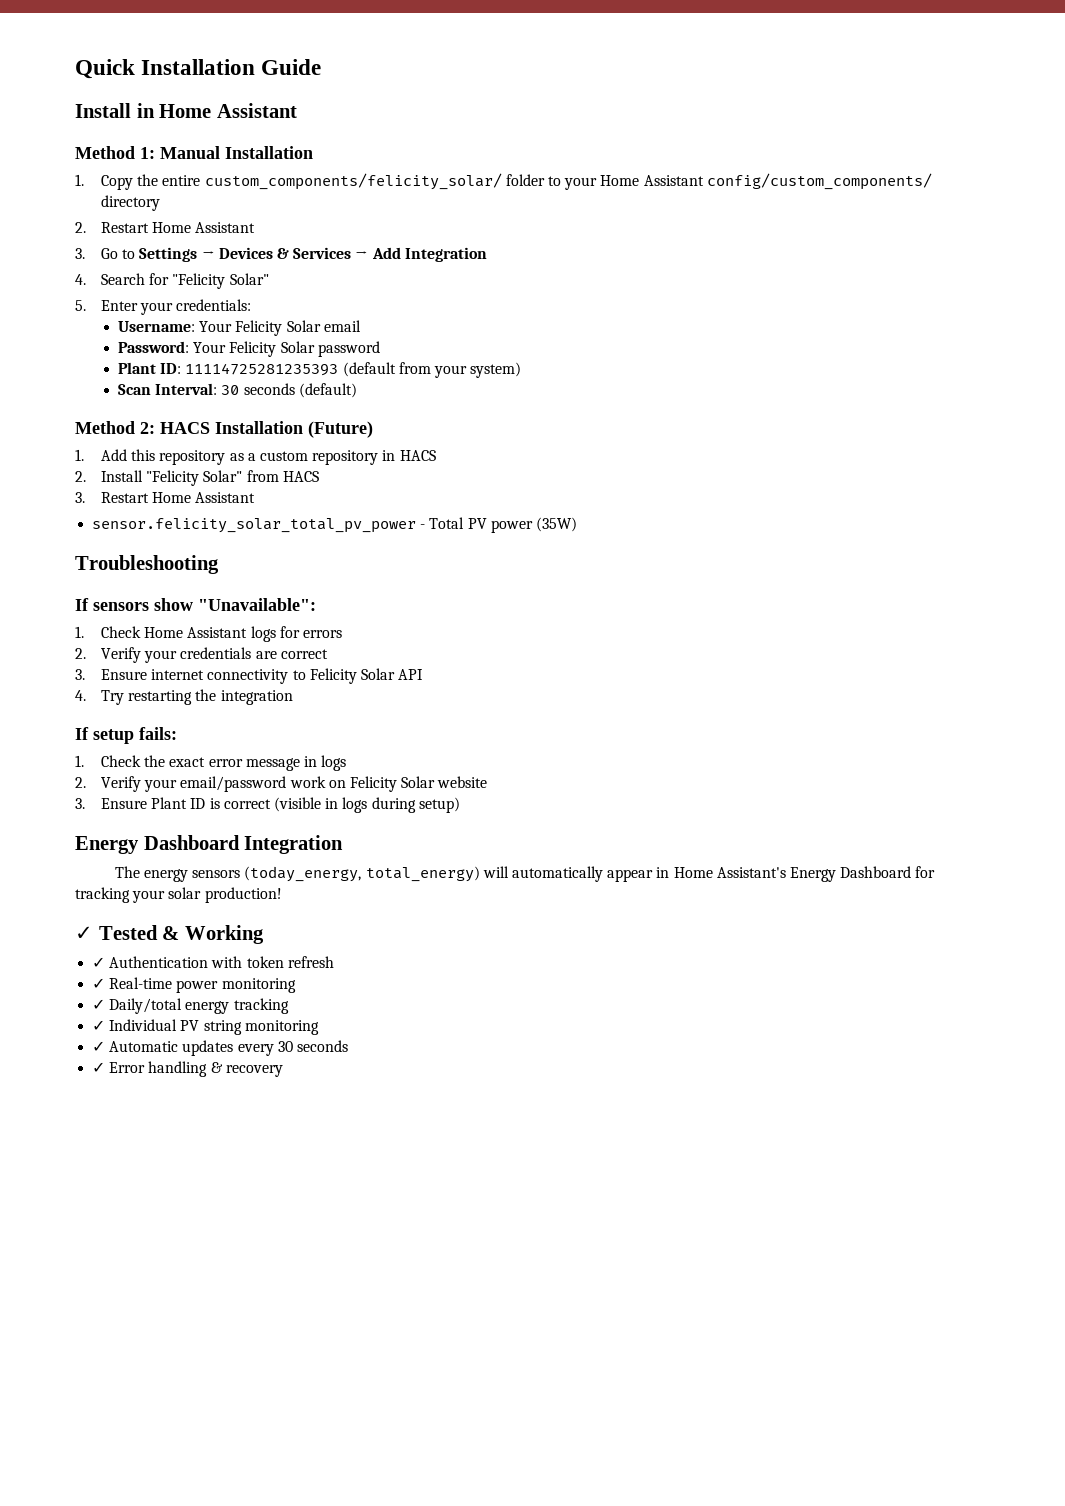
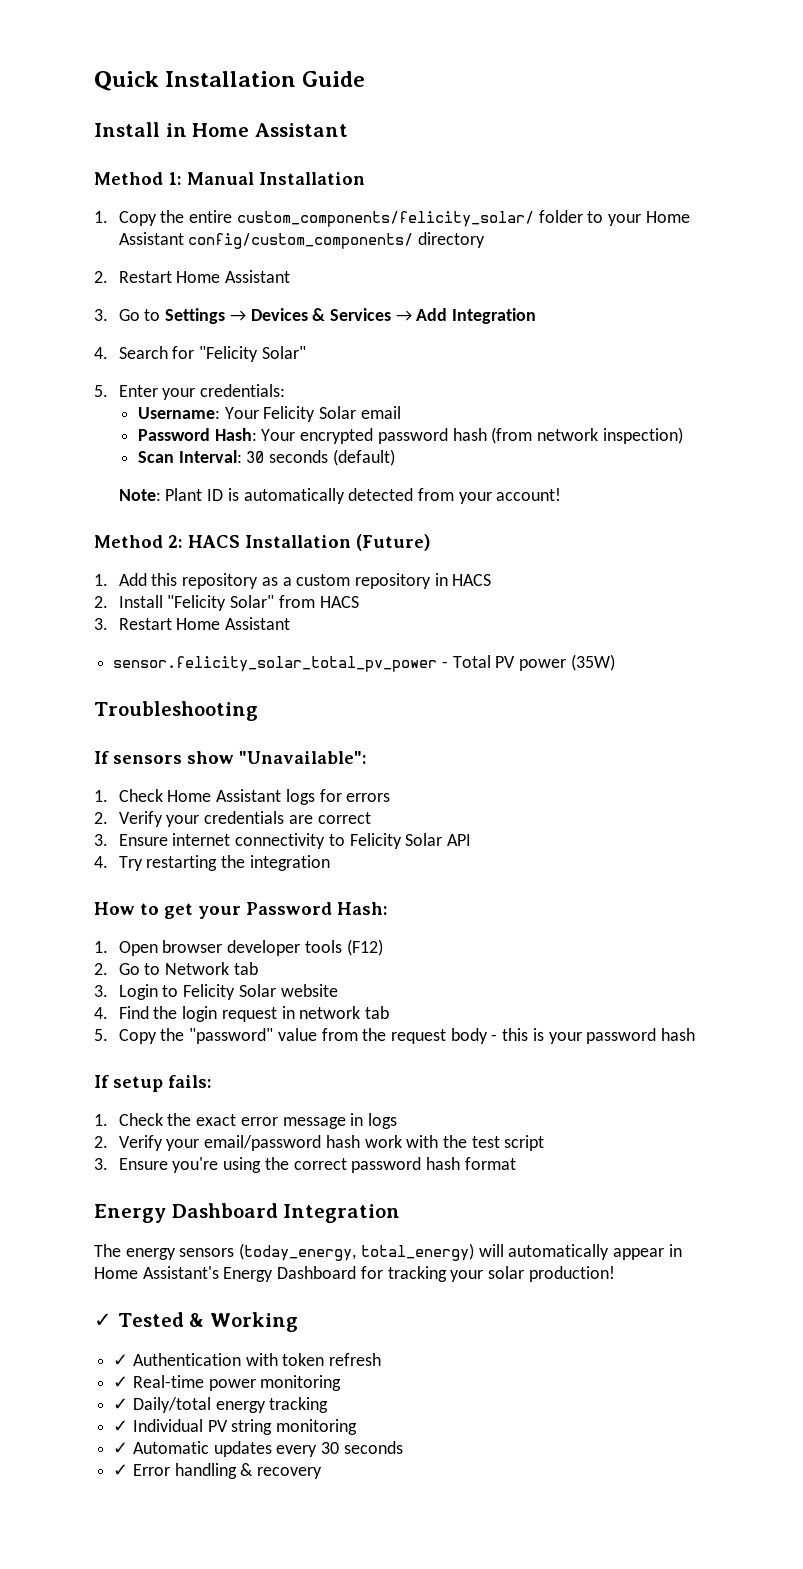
[118,341,380,357] [118,362,522,378] Password: Your Felicity Solar password // Plant ID: 11114725281235393 (default from your system) -> [137,427,683,444] Password Hash: Your encrypted password hash (from network inspection)
(357, 390) none -> [118,488,562,504] // Note: Plant ID is automatically detected from your account!
(293, 697) none -> [94,902,388,919] [94,939,383,956] [94,962,258,975] [94,984,338,1000] [94,1006,390,1022] [94,1028,696,1044] // How to get your Password Hash: // 1. Open browser developer tools (F12) // 2. Go to Network tab // 3. Login to Felicity Solar website // 4. Find the login request in network tab // 5. Copy the "password" value from the request body - this is your password hash
[289,776,488,792] [75,797,460,813] work on Felicity Solar website // 3. Ensure Plant ID is correct (visible in logs during setup) -> [325,1135,545,1151] [94,1157,516,1173] hash work with the test script // 3. Ensure you're using the correct password hash format

